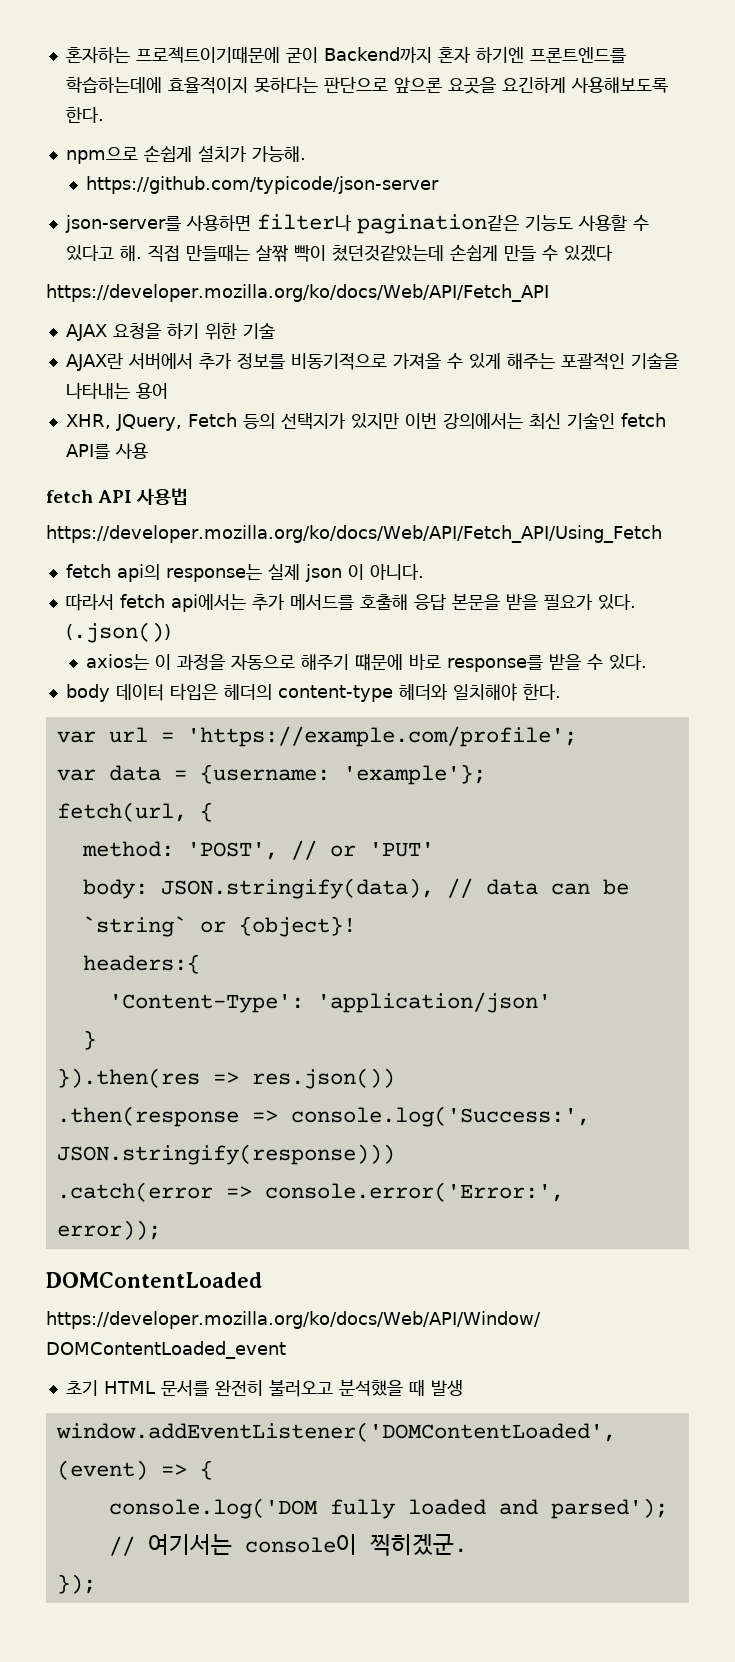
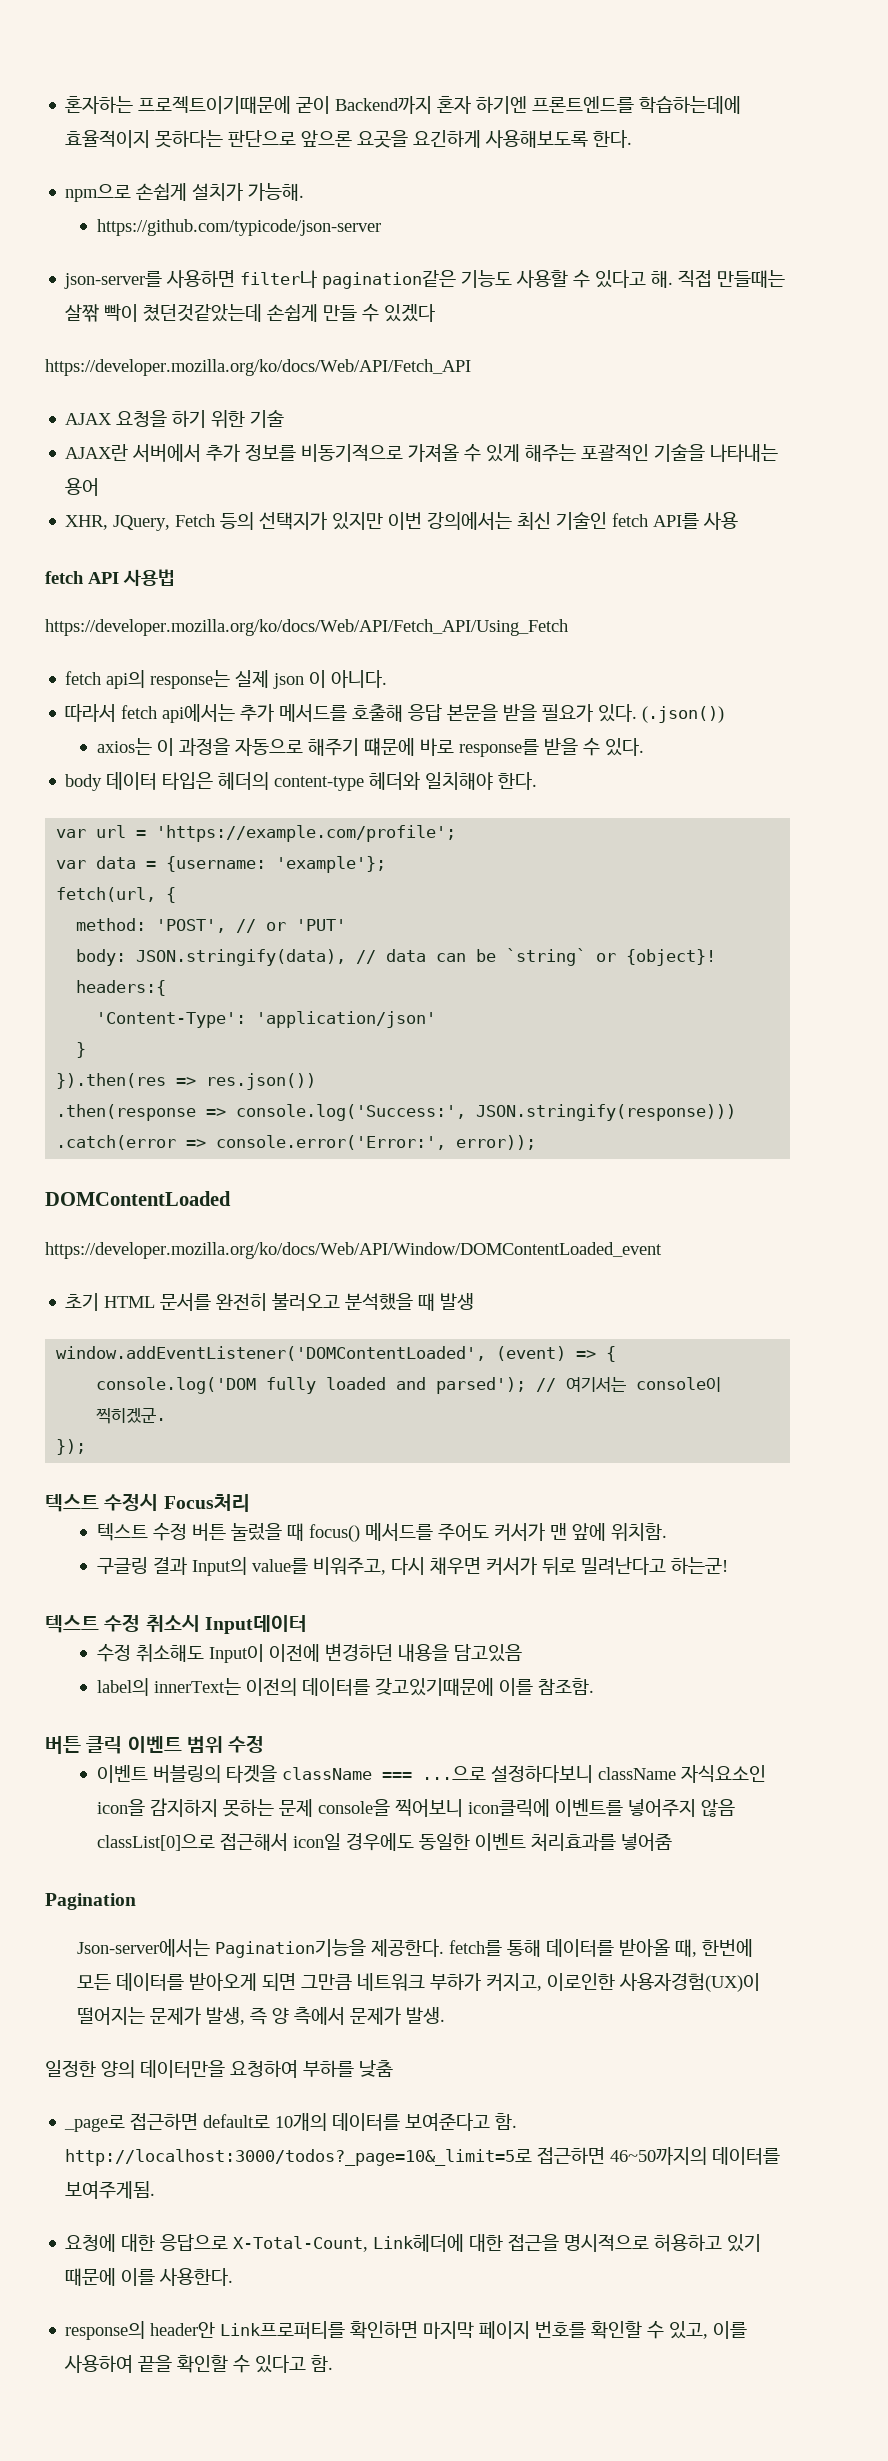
(96, 1584) none -> [45,1493,250,1512] [96,1523,667,1542] [96,1557,728,1576] [45,1614,307,1634] [96,1643,522,1663] [96,1678,594,1696] [45,1735,265,1754] [96,1765,766,1783] [96,1798,735,1817] [96,1833,672,1851] [45,1893,136,1910] [76,1939,753,1958] [76,1973,760,1992] [76,2007,445,2025] [45,2060,393,2078] [64,2113,518,2132] [65,2147,781,2166] [65,2181,156,2199] [65,2234,762,2252] [65,2268,234,2286] [65,2321,748,2340] [64,2355,334,2373] // 텍스트 수정시 Focus처리 // 텍스트 수정 버튼 눌렀을 때 focus() 메서드를 주어도 커서가 맨 앞에 위치함. // 구글링 결과 Input의 value를 비워주고, 다시 채우면 커서가 뒤로 밀려난다고 하는군! // 텍스트 수정 취소시 Input데이터 // 수정 취소해도 Input이 이전에 변경하던 내용을 담고있음 // label의 innerText는 이전의 데이터를 갖고있기때문에 이를 참조함. // 버튼 클릭 이벤트 범위 수정 // 이벤트 버블링의 타겟을 className === ...으로 설정하다보니 className 자식요소인 icon을 감지하지 못하는 문제 console을 찍어보니 icon클릭에 이벤트를 넣어주지 않음 classList[0]으로 접근해서 icon일 경우에도 동일한 이벤트 처리효과를 넣어줌 // Pagination // Json-server에서는 Pagination기능을 제공한다. fetch를 통해 데이터를 받아올 때, 한번에 모든 데이터를 받아오게 되면 그만큼 네트워크 부하가 커지고, 이로인한 사용자경험(UX)이 떨어지는 문제가 발생, 즉 양 측에서 문제가 발생. // 일정한 양의 데이터만을 요청하여 부하를 낮춤 // _page로 접근하면 default로 10개의 데이터를 보여준다고 함. http://localhost:3000/todos?_page=10&_limit=5로 접근하면 46~50까지의 데이터를 보여주게됨. // 요청에 대한 응답으로 X-Total-Count, Link헤더에 대한 접근을 명시적으로 허용하고 있기 때문에 이를 사용한다. // response의 header안 Link프로퍼티를 확인하면 마지막 페이지 번호를 확인할 수 있고, 이를 사용하여 끝을 확인할 수 있다고 함.

